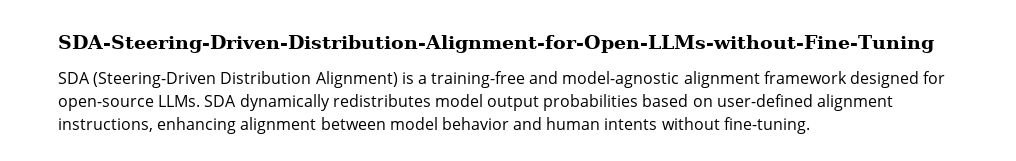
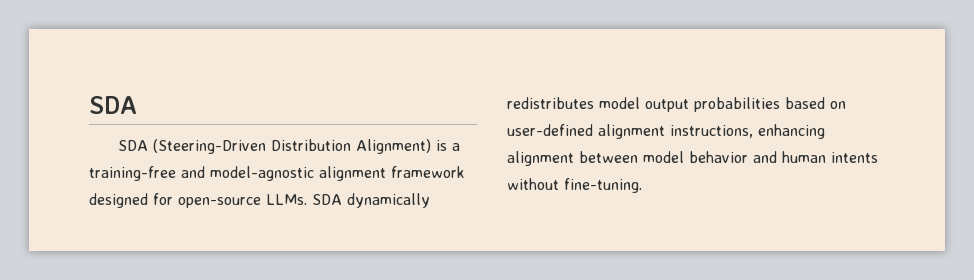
[58,35,934,53] SDA-Steering-Driven-Distribution-Alignment-for-Open-LLMs-without-Fine-Tuning -> [89,96,137,114] SDA

